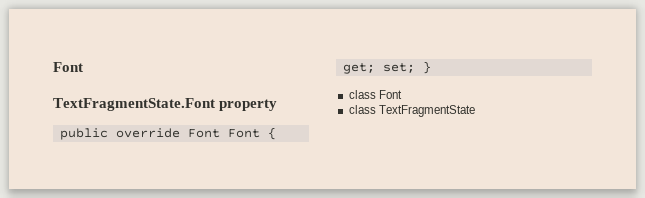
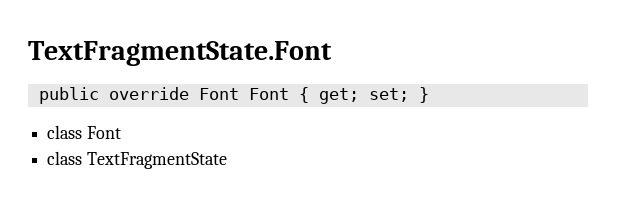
[53,62,83,72] Font // -> (28, 53) none
[219,99,278,111] property -> (332, 53) none

